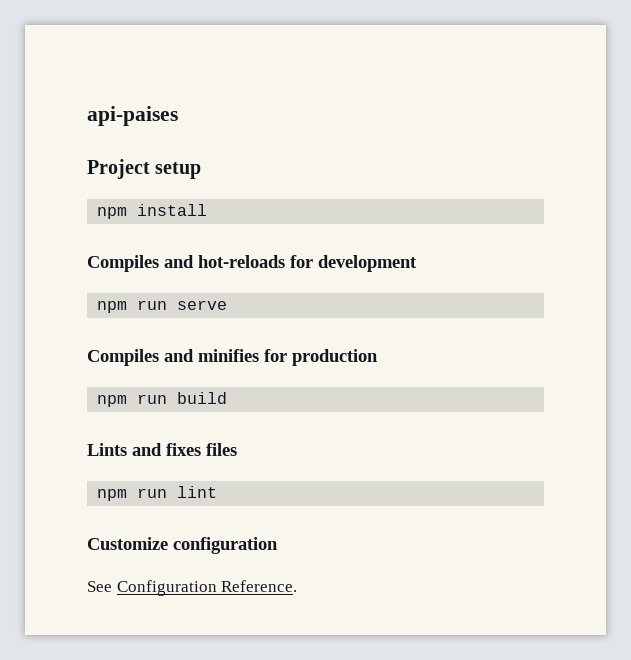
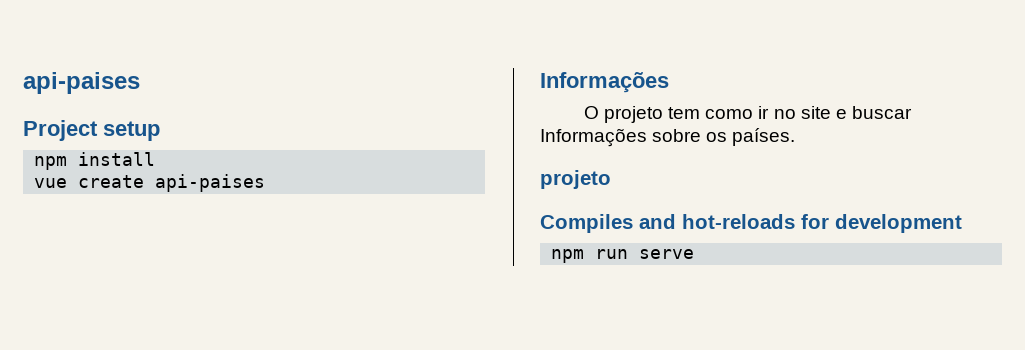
(208, 210) none -> [34,174,266,192] [540,72,669,93] [583,106,912,123] [540,128,796,147] [540,170,611,189] // vue create api-paises // Informações // O projeto tem como ir no site e buscar Informações sobre os países. // projeto
[87,349,378,366] [97,392,228,407] [87,443,237,456] [97,486,218,501] [87,537,278,554] [87,580,298,596] // Compiles and minifies for production // npm run build // Lints and fixes files // npm run lint // Customize configuration // See Configuration Reference. -> (695, 254) none

